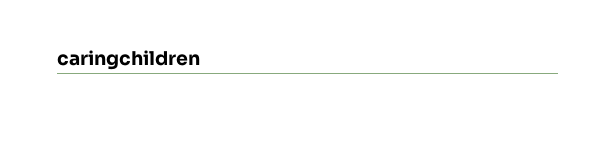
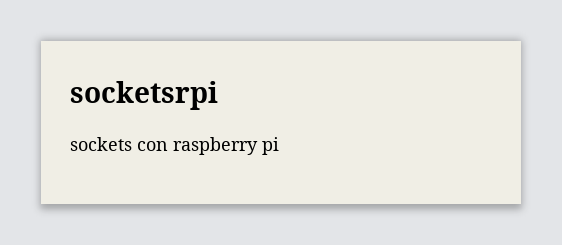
[57,50,200,70] caringchildren -> [70,81,218,110] [70,137,279,155] socketsrpi // sockets con raspberry pi

